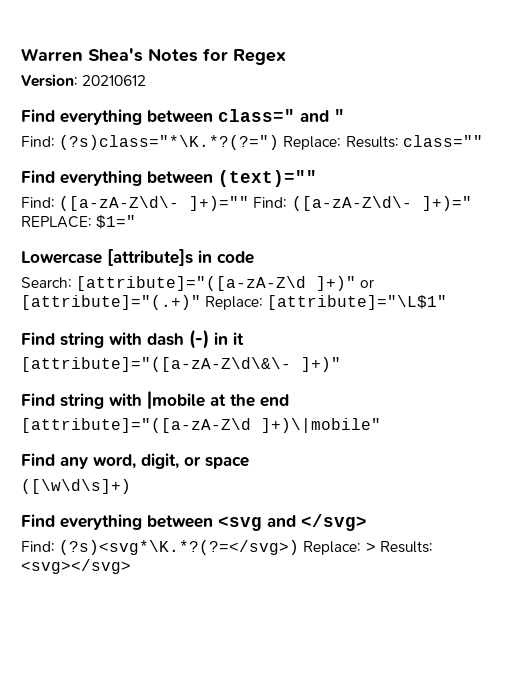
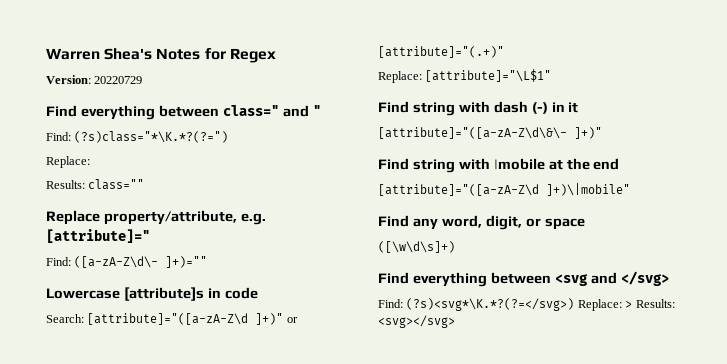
[82,75,147,86] 20210612 -> [94,76,143,84] 20220729
[283,136,342,150] Replace: -> [46,156,90,168] // Replace: //
[21,170,317,187] Find everything between (text)="" -> [46,210,266,225] [46,229,150,243] Replace property/attribute, e.g. [attribute]="
[253,196,472,211] [21,215,137,229] Find: ([a-zA-Z\d\- ]+)=" REPLACE: $1=" -> (208, 262) none
(201, 302) none -> (504, 52) //

